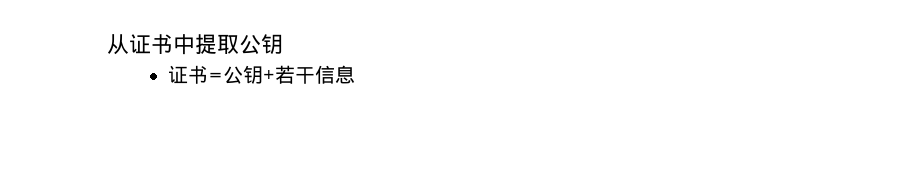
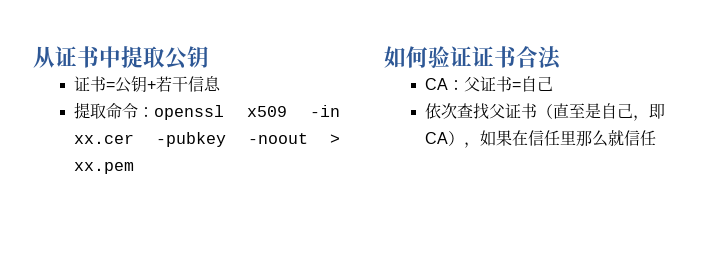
(356, 74) none -> [73,102,340,120] [73,132,340,147] [73,162,134,174] [384,46,562,70] [424,76,553,92] [424,103,665,121] [424,130,656,148] // 提取命令：openssl x509 -in xx.cer -pubkey -noout > xx.pem // 如何验证证书合法 // CA：父证书=自己 // 依次查找父证书（直至是自己，即CA），如果在信任里那么就信任

